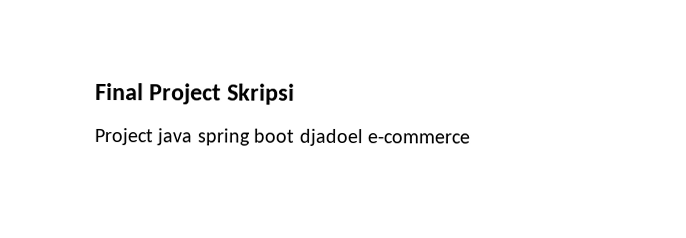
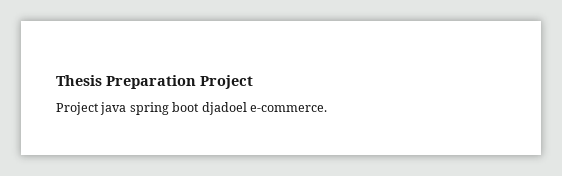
[95,82,295,105] Final Project Skripsi -> [56,75,253,89] Thesis Preparation Project
[367,133,470,144] e-commerce -> [249,105,327,112] e-commerce.

